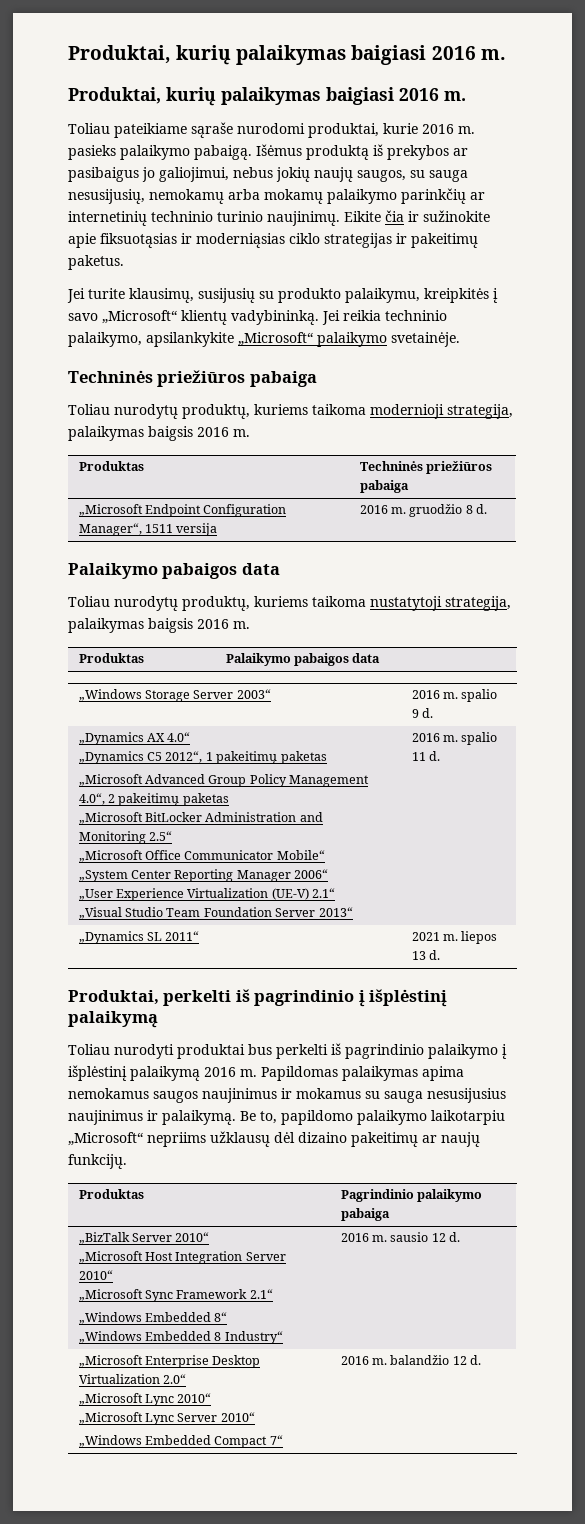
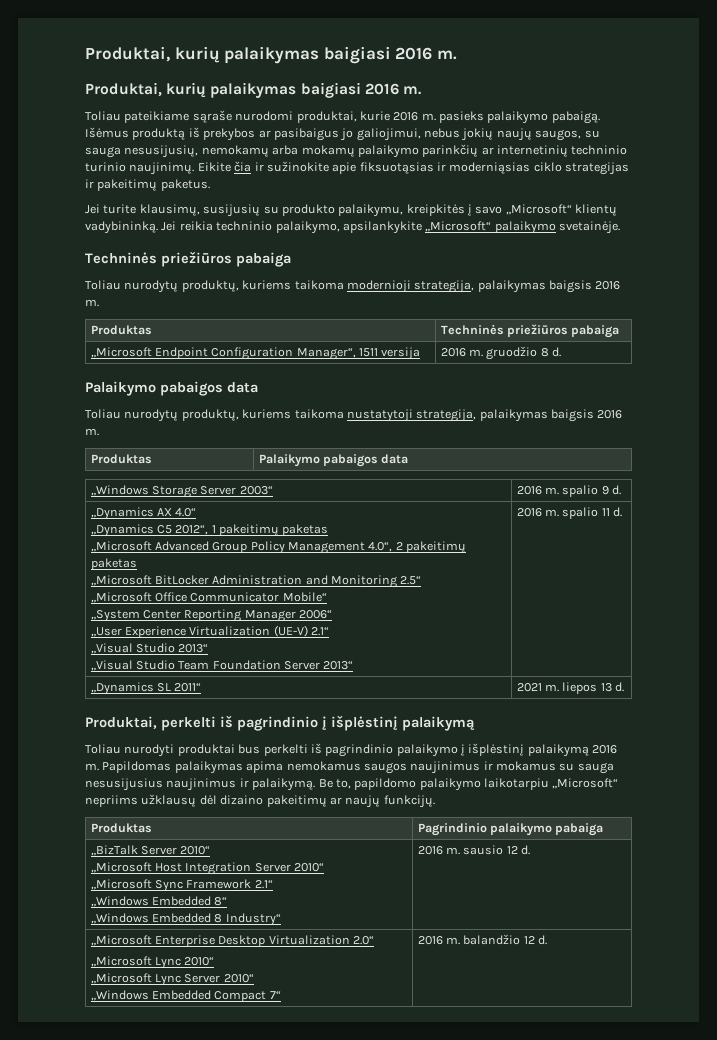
(336, 893) none -> [90,643,209,654] // „Visual Studio 2013“

